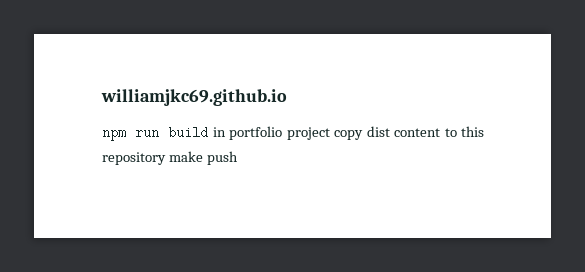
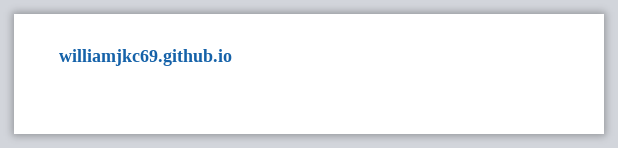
[102,126,485,141] [102,151,238,165] // npm run build in portfolio project copy dist content to this repository make push -> (232, 57) none

